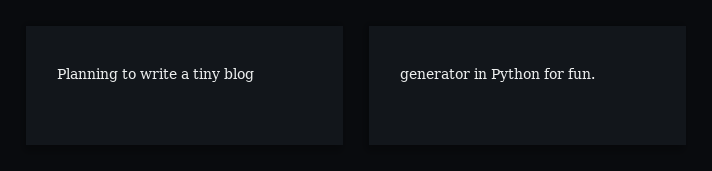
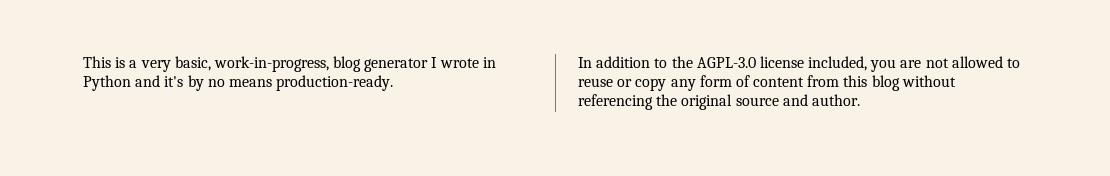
[57,68,595,82] Planning to write a tiny blog generator in Python for fun. -> [83,56,496,72] [83,75,394,91] [578,56,1021,72] [578,75,956,91] [578,94,860,110] This is a very basic, work-in-progress, blog generator I wrote in Python and it's by no means production-ready. // In addition to the AGPL-3.0 license included, you are not allowed to reuse or copy any form of content from this blog without referencing the original source and author.

